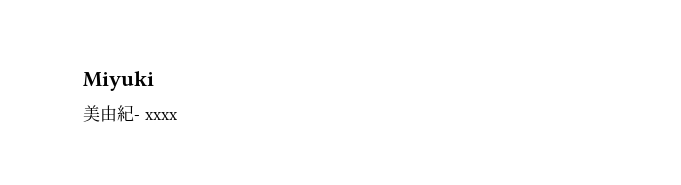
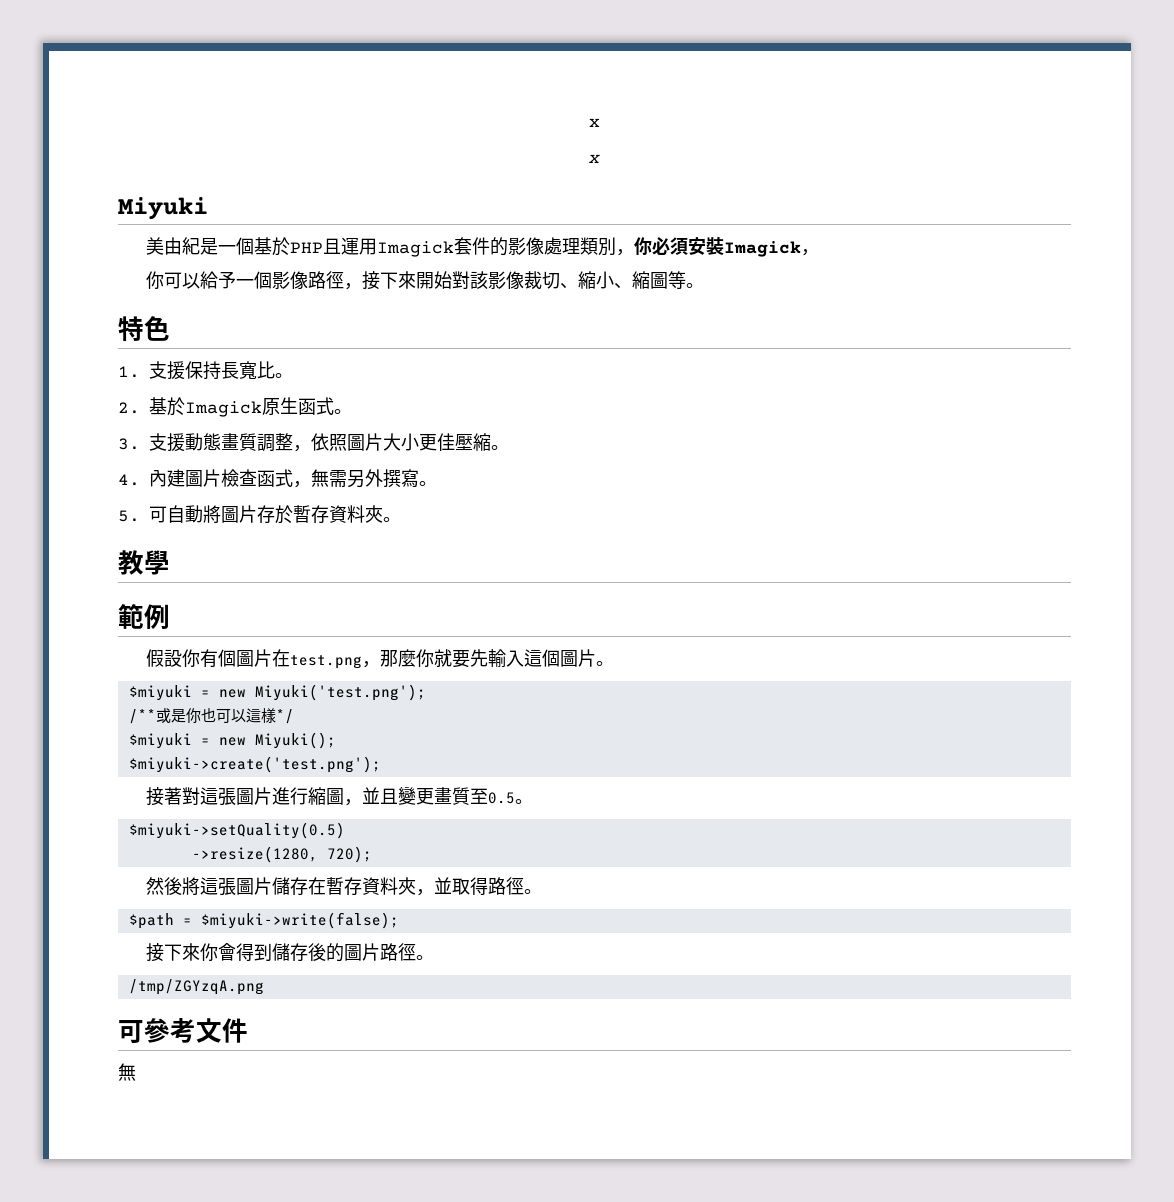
(83, 81) none -> [589,118,600,127] [589,154,600,163] x // x //
[134,112,178,120] - xxxx -> [199,237,819,257] [145,271,704,290] [118,316,170,342] [118,361,293,380] [118,397,352,417] [118,433,509,452] [118,469,437,488] [118,505,401,524] [118,550,170,575] [118,604,170,629] [145,649,614,669] [128,684,426,701] [128,708,294,724] [128,732,336,749] [128,756,381,773] [145,786,533,806] [128,822,345,839] [191,846,372,863] [145,877,542,896] [128,912,399,929] [145,943,434,962] [128,979,264,995] [118,1018,248,1043] [118,1063,136,1081] 是一個基於PHP且運用Imagick套件的影像處理類別，你必須安裝Imagick， // 你可以給予一個影像路徑，接下來開始對該影像裁切、縮小、縮圖等。 // 特色 // 1.支援保持長寬比。 // 2.基於Imagick原生函式。 // 3.支援動態畫質調整，依照圖片大小更佳壓縮。 // 4.內建圖片檢查函式，無需另外撰寫。 // 5.可自動將圖片存於暫存資料夾。 // 教學 // 範例 // 假設你有個圖片在test.png，那麼你就要先輸入這個圖片。 // $miyuki = new Miyuki('test.png'); // /**或是你也可以這樣*/ // $miyuki = new Miyuki(); // $miyuki->create('test.png'); // 接著對這張圖片進行縮圖，並且變更畫質至0.5。 // $miyuki->setQuality(0.5) // ->resize(1280, 720); // 然後將這張圖片儲存在暫存資料夾，並取得路徑。 // $path = $miyuki->write(false); // 接下來你會得到儲存後的圖片路徑。 // /tmp/ZGYzqA.png // 可參考文件 // 無

